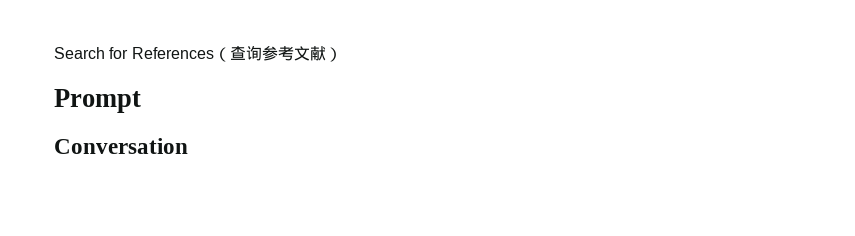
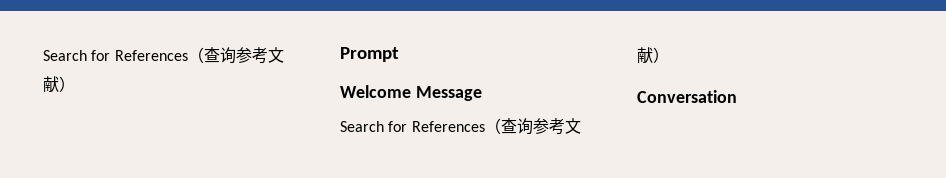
(141, 101) none -> [340,85,482,101] [340,118,581,135] [637,47,669,64] // Welcome Message // Search for References（查询参考文献）

